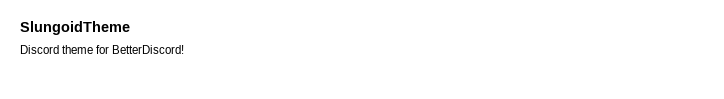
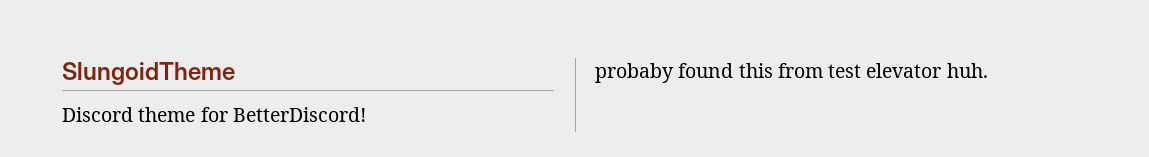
(185, 49) none -> [595,63,988,83] // probaby found this from test elevator huh.

